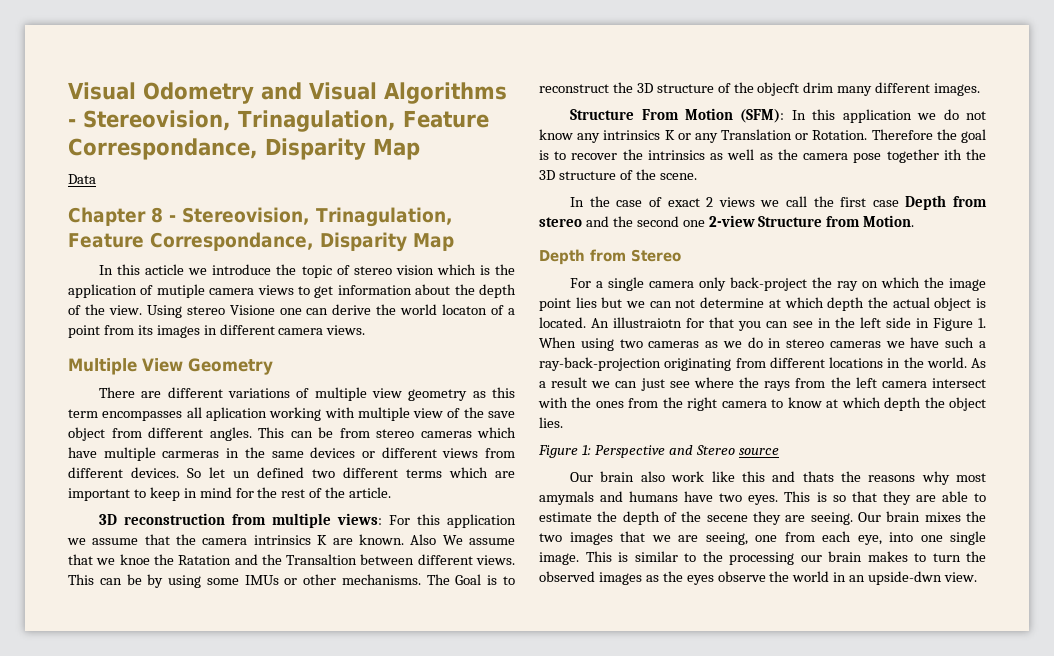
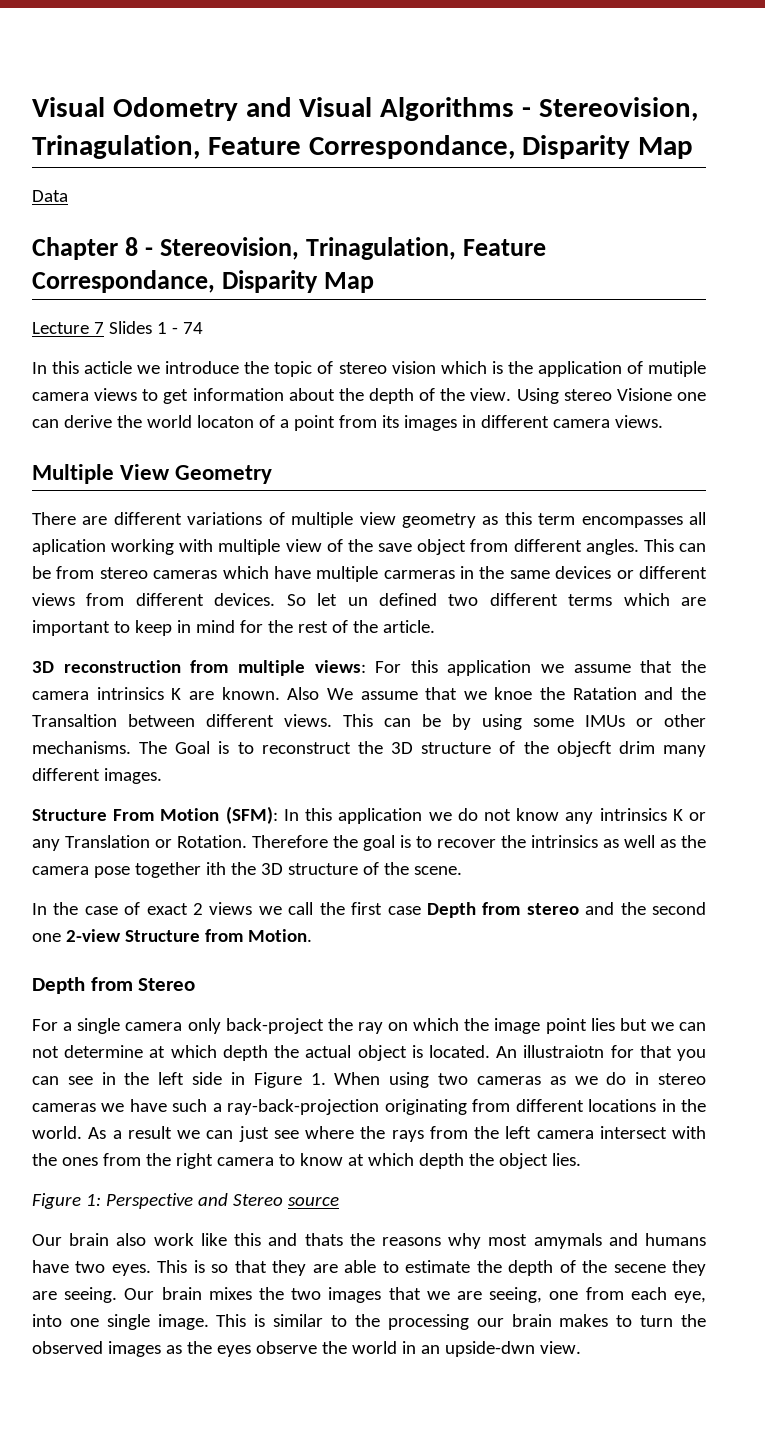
(454, 242) none -> [32,321,203,334] // Lecture 7 Slides 1 - 74

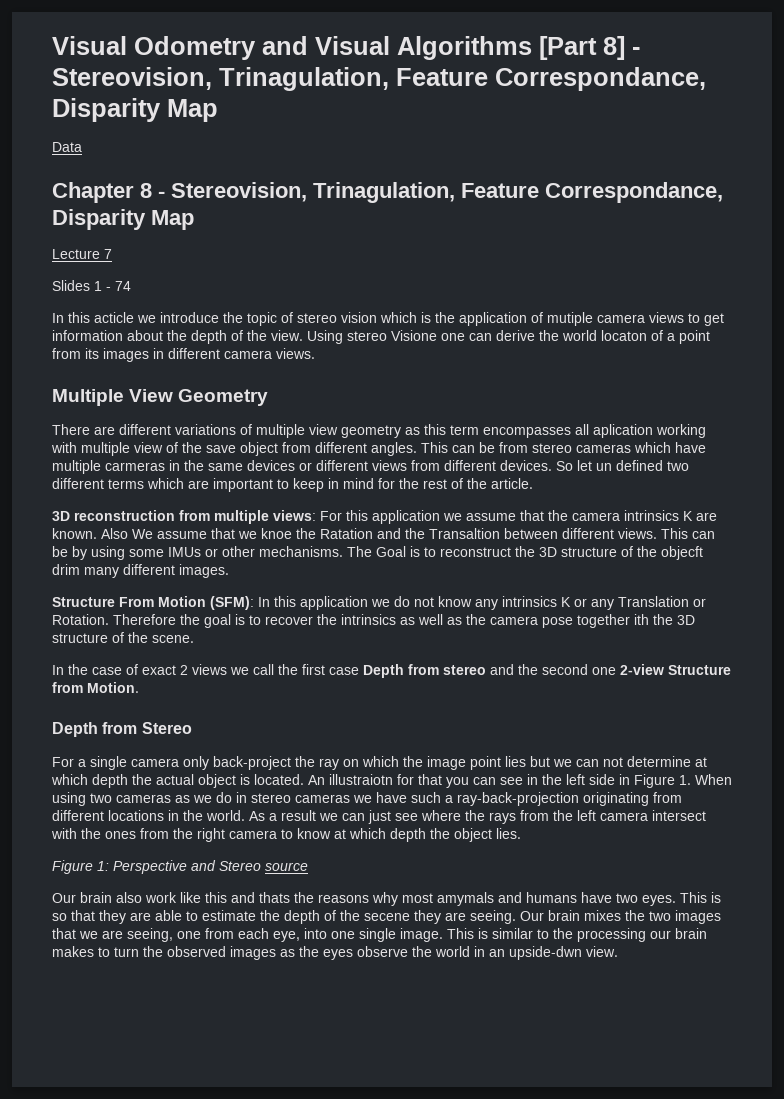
(515, 109) none -> [539,36,625,60] [Part 8]
(104, 328) none -> (112, 254) //

